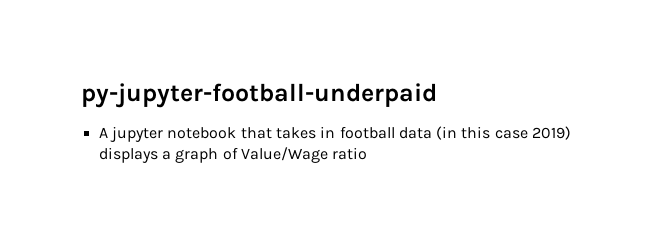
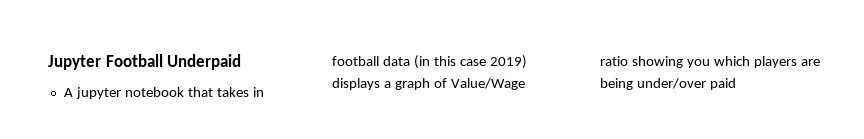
[81,83,437,108] py-jupyter-football-underpaid -> [48,54,242,70] Jupyter Football Underpaid
(368, 153) none -> [631,56,820,68] [599,78,736,90] showing you which players are being under/over paid

